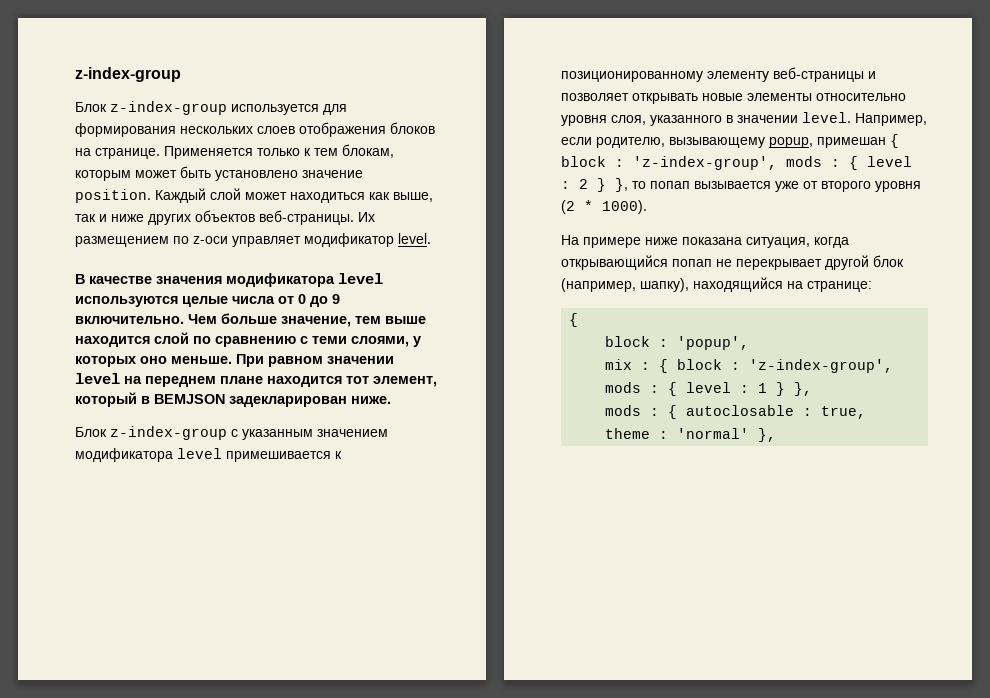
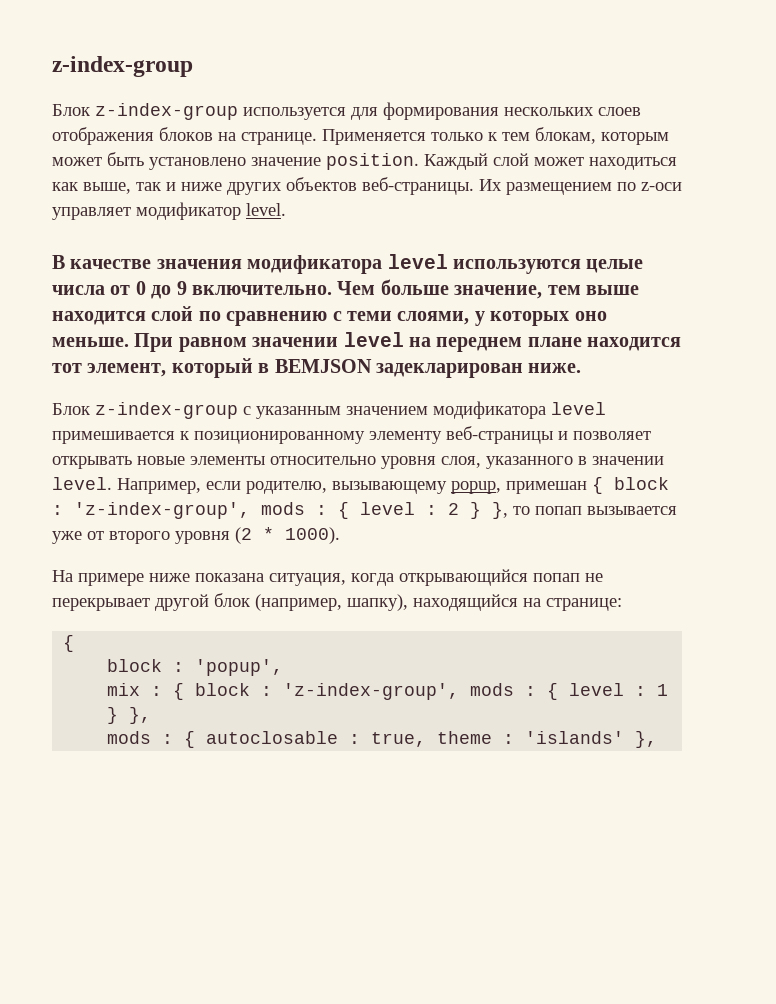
[677,428,750,439] 'normal' -> [525,731,625,744] 'islands'

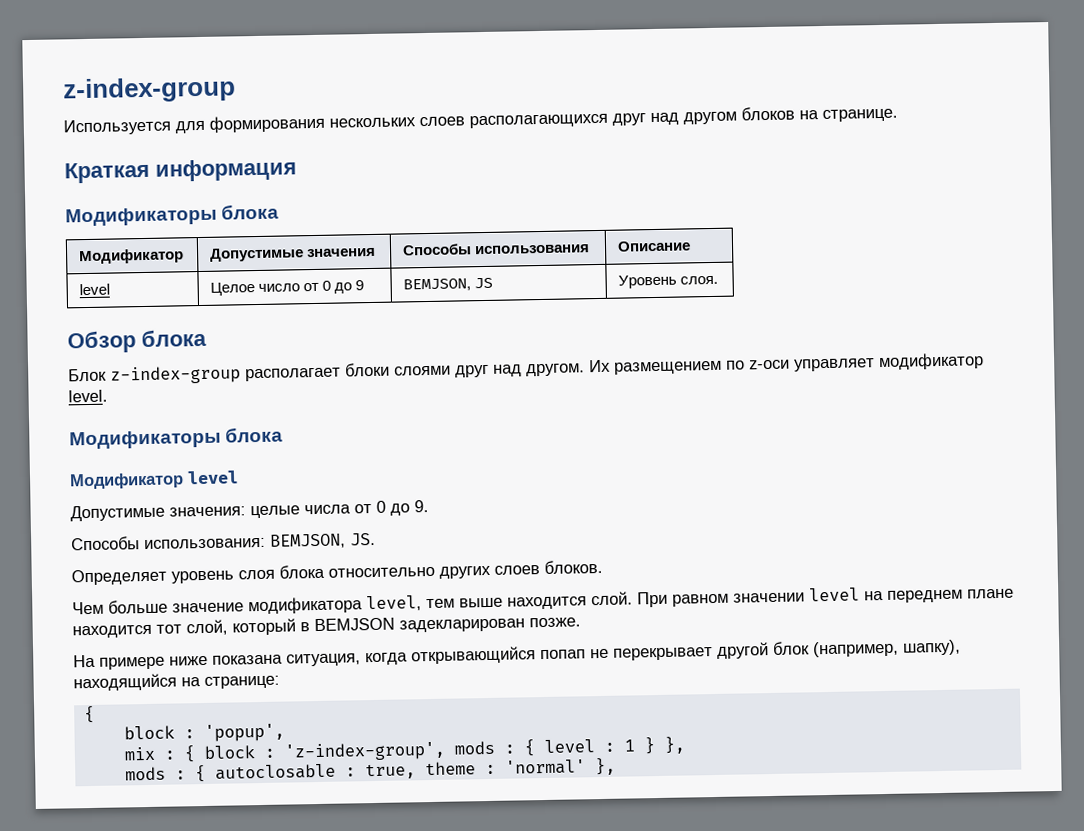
[52,103,346,120] Блок z-index-group используется -> [63,118,171,136] Используется
[52,127,154,145] отображения -> [469,111,737,129] располагающихся друг над другом
[322,127,669,145] [52,152,677,170] [52,177,474,195] Применяется только к тем блокам, которым может быть установлено значение position. Каждый слой может находиться как выше, так и ниже других объектов веб-страницы. -> [64,158,297,184] [65,203,280,227] [79,248,185,265] [210,247,377,262] [402,243,591,256] [617,240,692,252] [79,283,111,296] [210,280,365,296] [403,277,494,292] [618,274,719,289] [67,328,207,354] [68,362,585,385] // Краткая информация // Модификаторы блока // Модификатор | Допустимые значения | Способы использования | Описание // level | Целое число от 0 до 9 | BEMJSON, JS | Уровень слоя. // Обзор блока // Блок z-index-group располагает блоки слоями друг над другом.
[52,254,581,274] В качестве значения модификатора level используются -> [69,426,284,450] [69,470,239,490] [70,504,246,522] Модификаторы блока // Модификатор level // Допустимые значения:
[176,279,639,299] [52,306,607,326] [52,337,129,347] 9 включительно. Чем больше значение, тем выше находится слой по сравнению с теми слоями, у которых оно меньше. -> [414,500,429,513] [71,532,376,551] [71,559,603,586] [72,591,633,615] 9. // Способы использования: BEMJSON, JS. // Определяет уровень слоя блока относительно других слоев блоков. // Чем больше значение модификатора level, тем выше находится слой.
[87,363,167,377] элемент, -> [186,619,228,636] слой,
[528,363,582,373] [52,401,606,419] [52,426,651,444] [52,456,664,469] [52,477,669,494] [52,502,677,519] [52,527,340,544] ниже. // Блок z-index-group с указанным значением модификатора level примешивается к позиционированному элементу веб-страницы и позволяет открывать новые элементы относительно уровня слоя, указанного в значении level. Например, если родителю, вызывающему popup, примешан { block : 'z-index-group', mods : { level : 2 } }, то попап вызывается уже от второго уровня (2 * 1000). -> [529,617,581,628] позже.
[525,731,625,744] 'islands' -> [504,759,586,775] 'normal'

